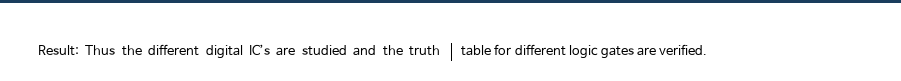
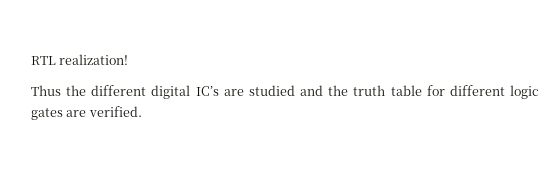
[38,45,80,56] Result: -> [31,54,129,65] RTL realization! //

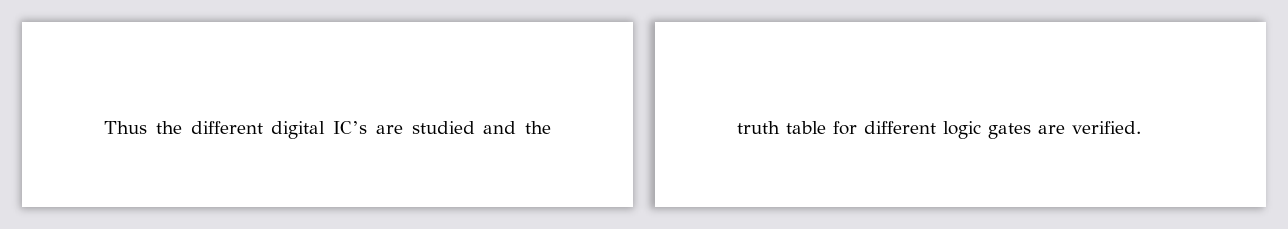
[31,54,129,65] RTL realization! // -> (104, 127) none

